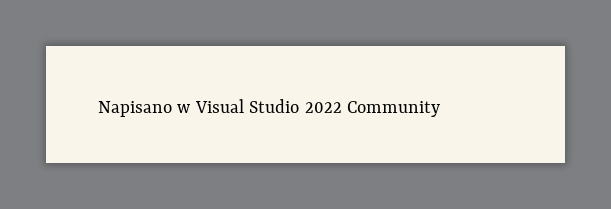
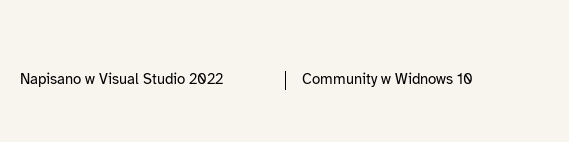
(440, 109) none -> [381,72,473,84] w Widnows 10

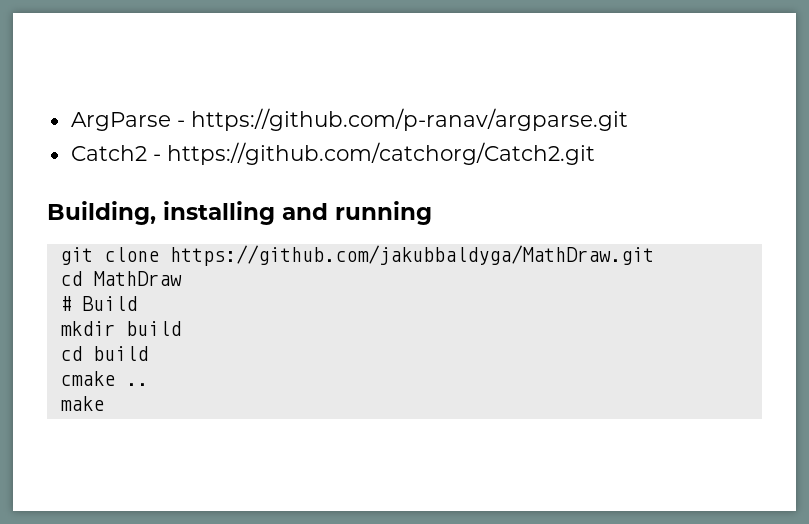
[20,72,473,87] Napisano w Visual Studio 2022 Community w Widnows 10 -> [70,108,628,131] [70,142,595,165] [47,201,432,225] [59,245,654,266] [59,271,182,286] [59,296,137,311] [59,321,181,336] [59,346,148,361] [59,371,148,386] [59,396,104,411] ArgParse - https://github.com/p-ranav/argparse.git // Catch2 - https://github.com/catchorg/Catch2.git // Building, installing and running // git clone https://github.com/jakubbaldyga/MathDraw.git // cd MathDraw // # Build // mkdir build // cd build // cmake .. // make

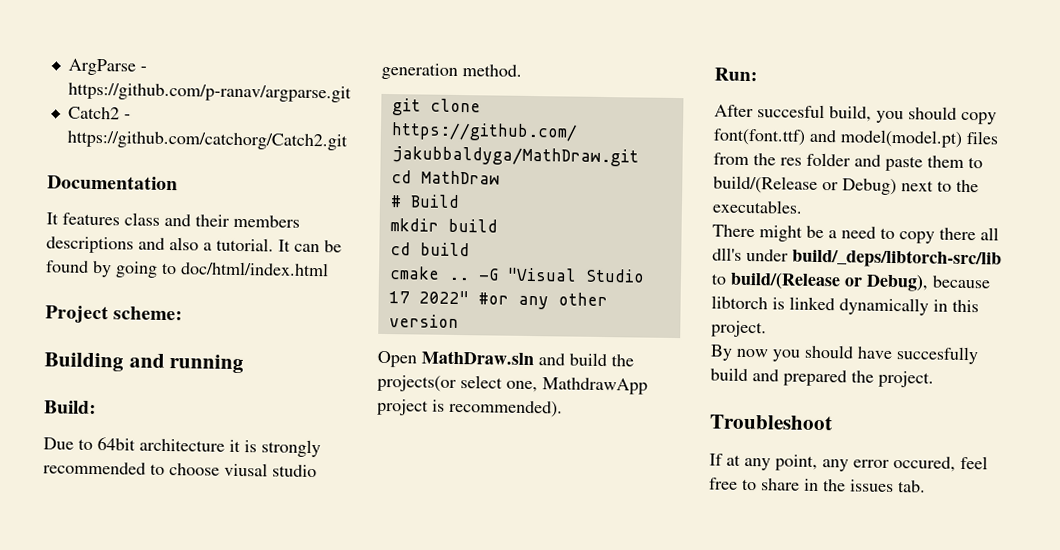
[47,201,432,225] Building, installing and running -> [47,175,178,191] [46,212,300,228] [46,236,342,254] [45,260,329,278] [45,305,184,324] [44,352,245,374] [44,400,97,415] [43,437,321,458] [43,461,317,478] [381,62,522,80] Documentation // It features class and their members descriptions and also a tutorial. It can be found by going to doc/html/index.html // Project scheme: // Building and running // Build: // Due to 64bit architecture it is strongly recommended to choose viusal studio generation method.
[59,396,104,411] // make -> [477,267,645,283] [388,290,608,310] [388,314,459,329] [377,350,634,368] [377,374,648,395] [377,398,563,418] [714,67,758,82] [714,104,997,125] [713,128,999,148] [713,152,983,172] [713,175,979,196] [712,199,803,214] [712,224,999,244] [712,247,1002,269] [711,271,991,292] [711,295,979,316] [711,320,767,338] [710,344,979,365] [710,367,934,388] [709,414,833,431] [709,453,988,472] [709,477,926,493] -G "Visual Studio 17 2022" #or any other version // Open MathDraw.sln and build the projects(or select one, MathdrawApp project is recommended). // Run: // After succesful build, you should copy font(font.ttf) and model(model.pt) files from the res folder and paste them to build/(Release or Debug) next to the executables. // There might be a need to copy there all dll's under build/_deps/libtorch-src/lib to build/(Release or Debug), because libtorch is linked dynamically in this project. // By now you should have succesfully build and prepared the project. // Troubleshoot // If at any point, any error occured, feel free to share in the issues tab.

